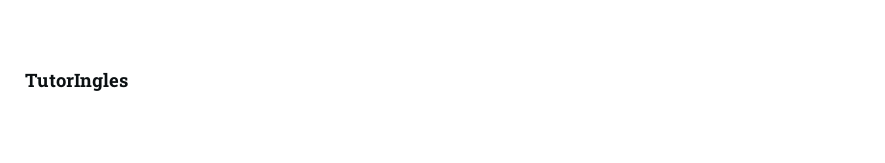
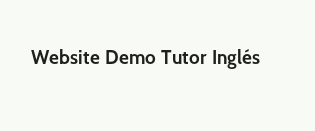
[25,72,128,91] TutorIngles -> [31,49,261,69] Website Demo Tutor Inglés

